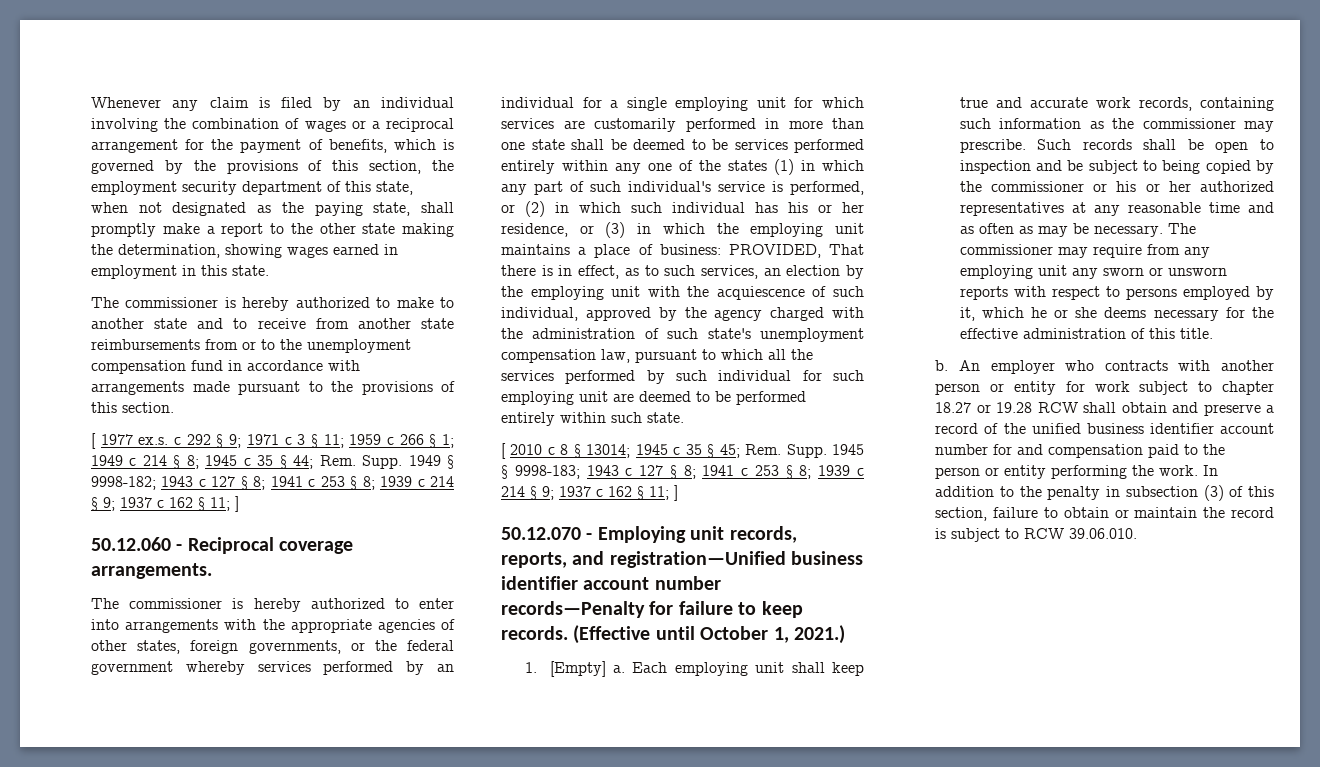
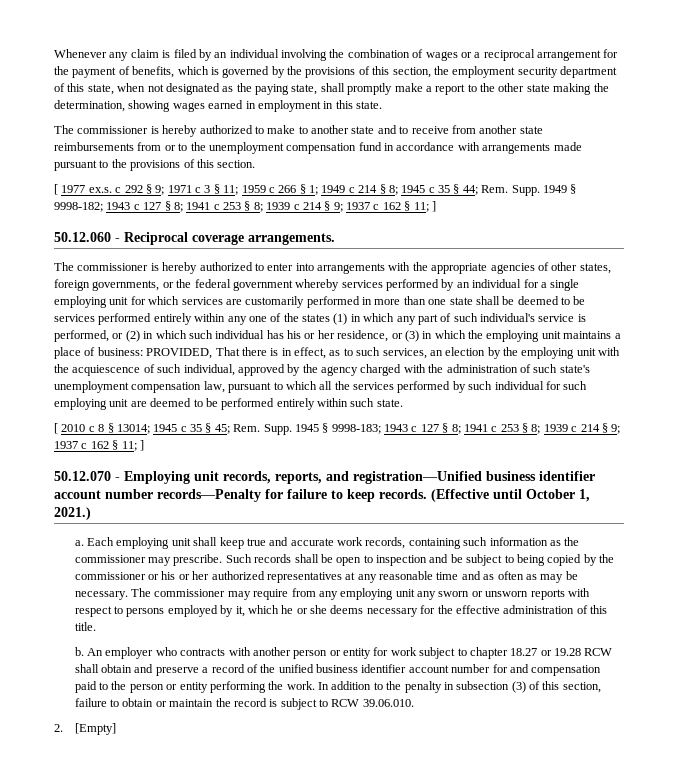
[525,661,606,677] 1. [Empty] -> (91, 513) none
(1138, 533) none -> [54,723,116,735] // 2. [Empty]

